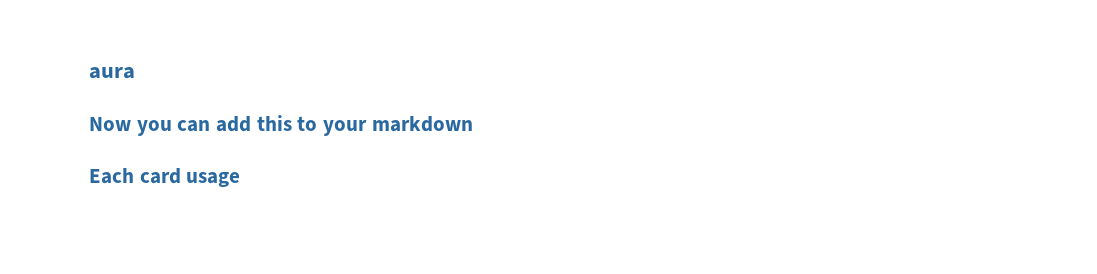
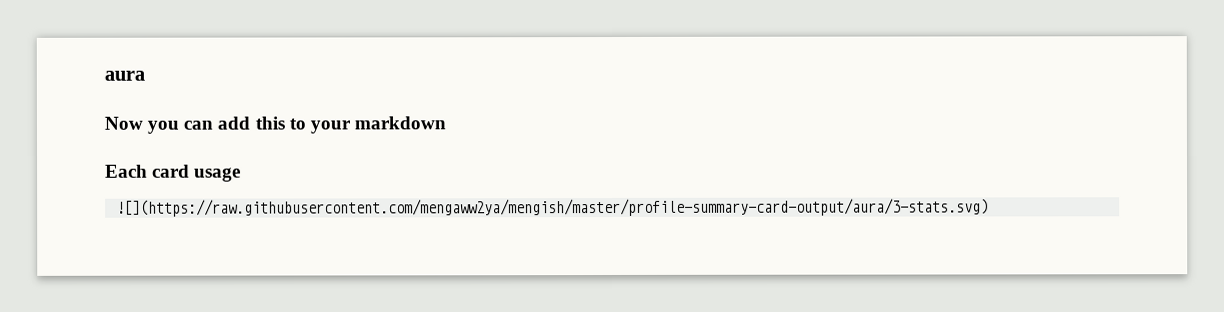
(241, 179) none -> [115,198,989,217] // ![](https://raw.githubusercontent.com/mengaww2ya/mengish/master/profile-summary-card-output/aura/3-stats.svg)

